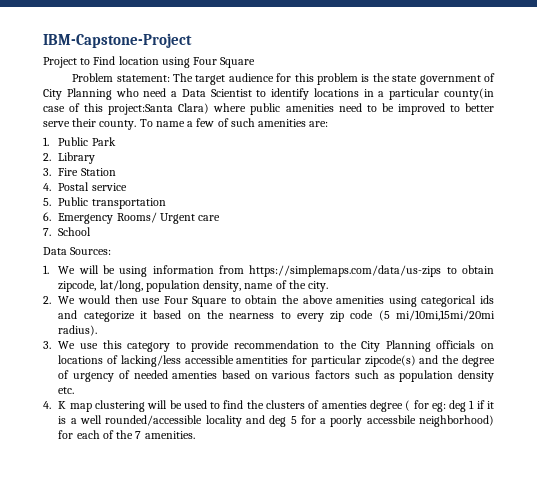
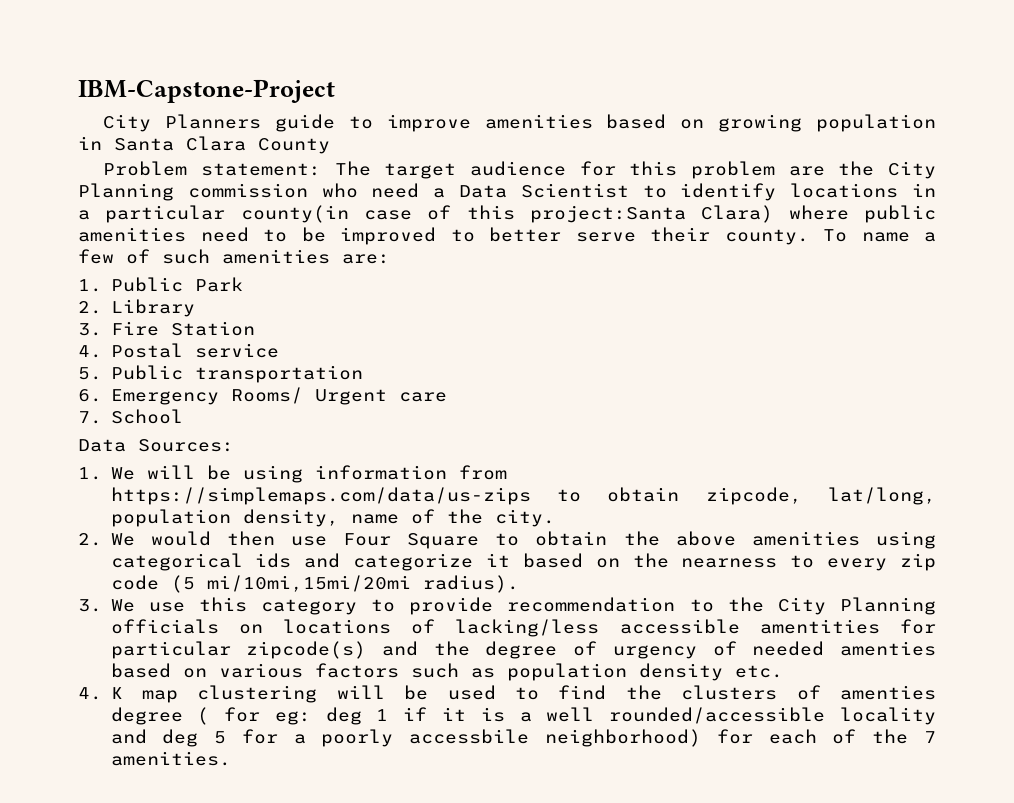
[43,56,256,68] Project to Find location using Four Square -> [103,114,936,132] [78,136,330,154] City Planners guide to improve amenities based on growing population in Santa Clara County
[361,73,496,85] [43,88,112,100] is the state government of City Planning -> [788,161,937,179] [78,183,308,201] are the City Planning commission

